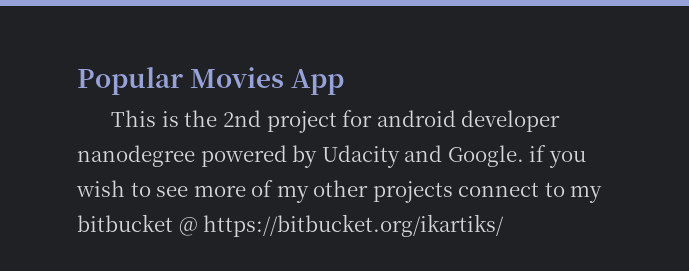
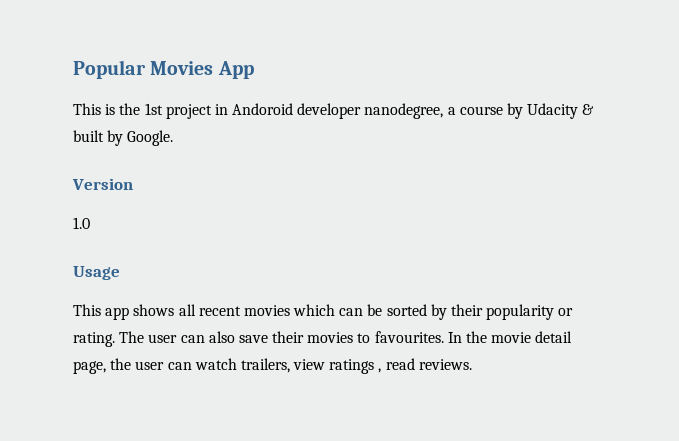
[223,110,561,133] [77,145,586,168] [76,180,603,203] [77,214,505,237] 2nd project for android developer nanodegree powered by Udacity and Google. if you wish to see more of my other projects connect to my bitbucket @ https://bitbucket.org/ikartiks/ -> [144,103,595,119] [73,130,174,146] [72,178,133,190] [73,217,90,229] [73,266,120,280] [73,304,574,320] [73,331,573,347] [73,358,472,374] 1st project in Andoroid developer nanodegree, a course by Udacity & built by Google. // Version // 1.0 // Usage // This app shows all recent movies which can be sorted by their popularity or rating. The user can also save their movies to favourites. In the movie detail page, the user can watch trailers, view ratings , read reviews.

